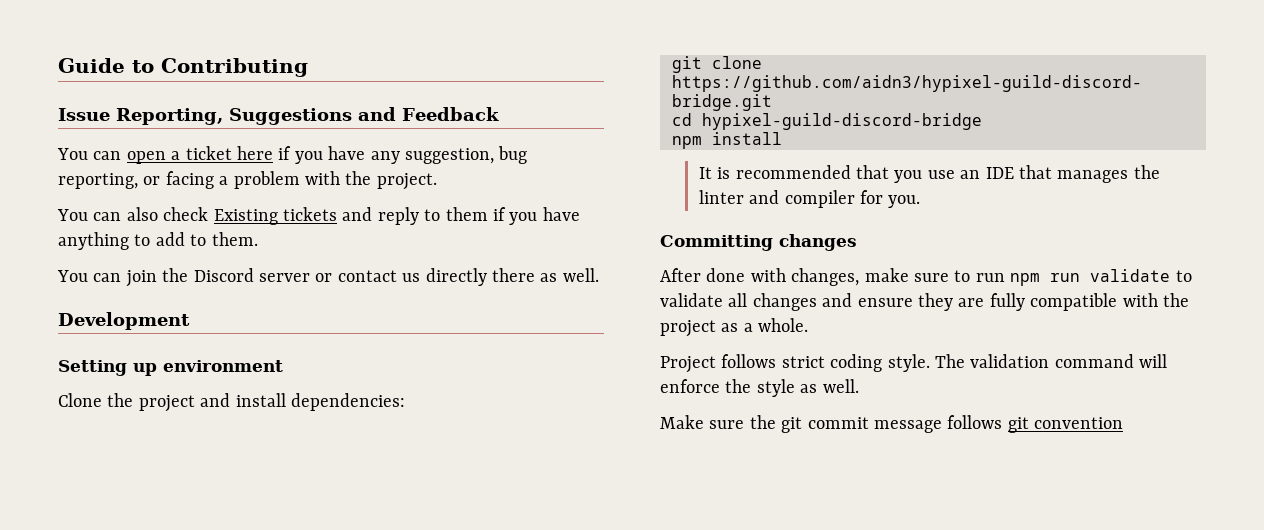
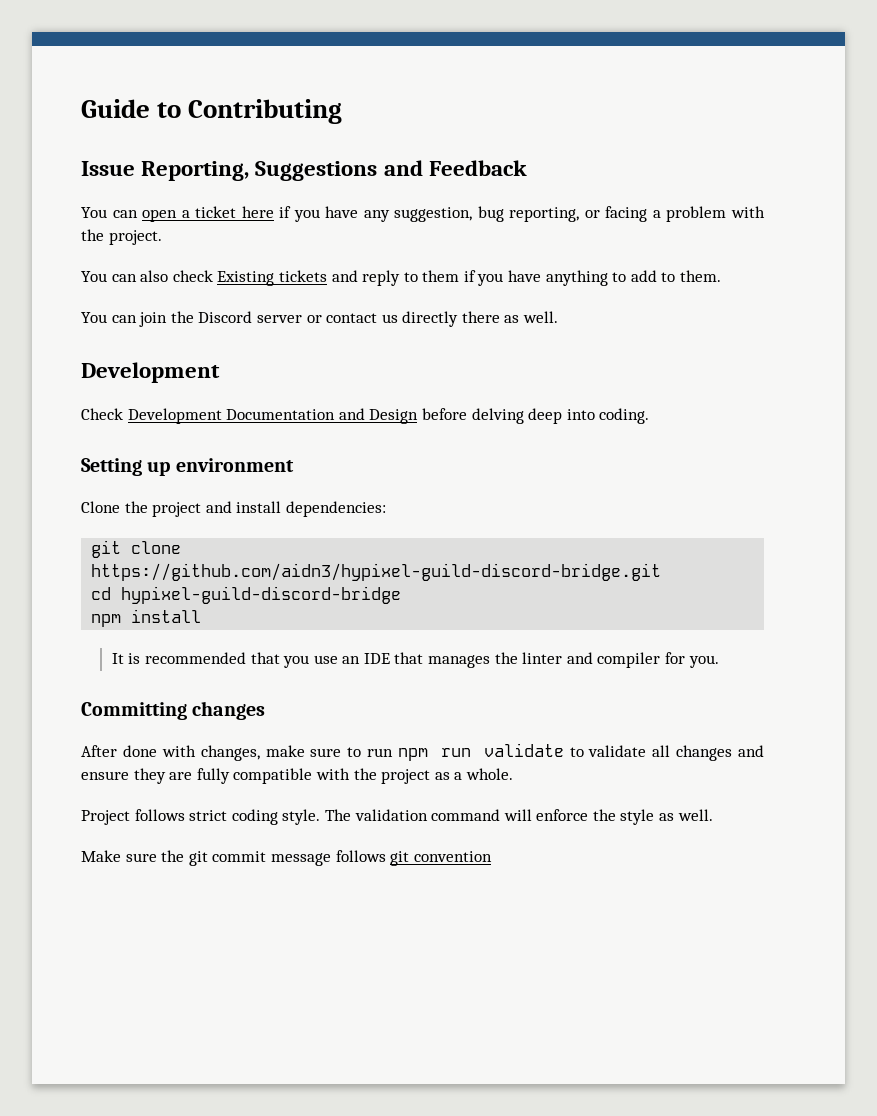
(190, 321) none -> [81,408,650,424] // Check Development Documentation and Design before delving deep into coding.

